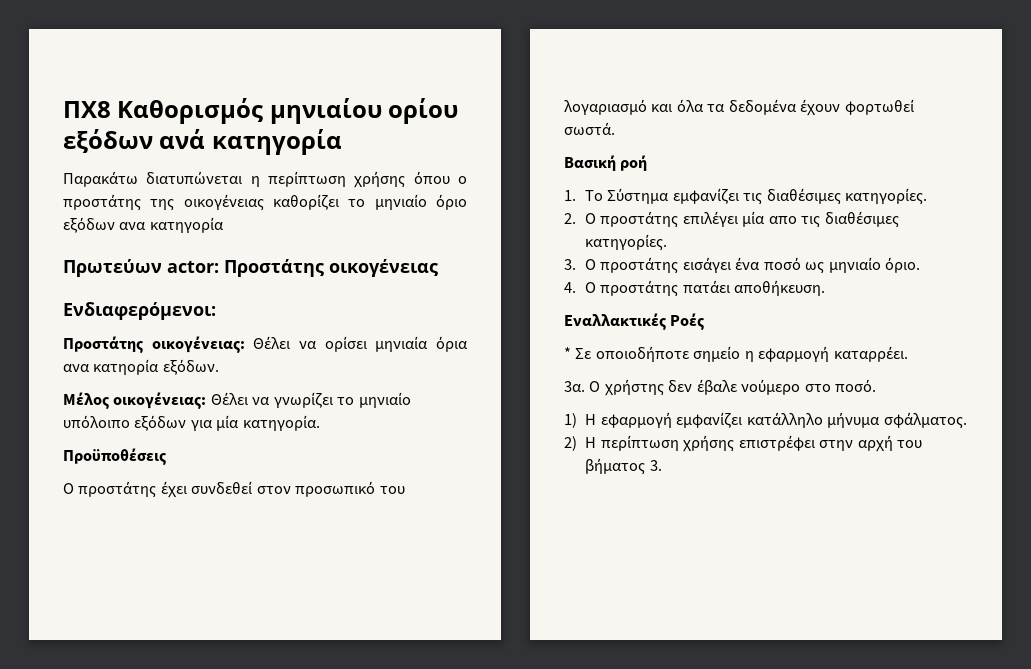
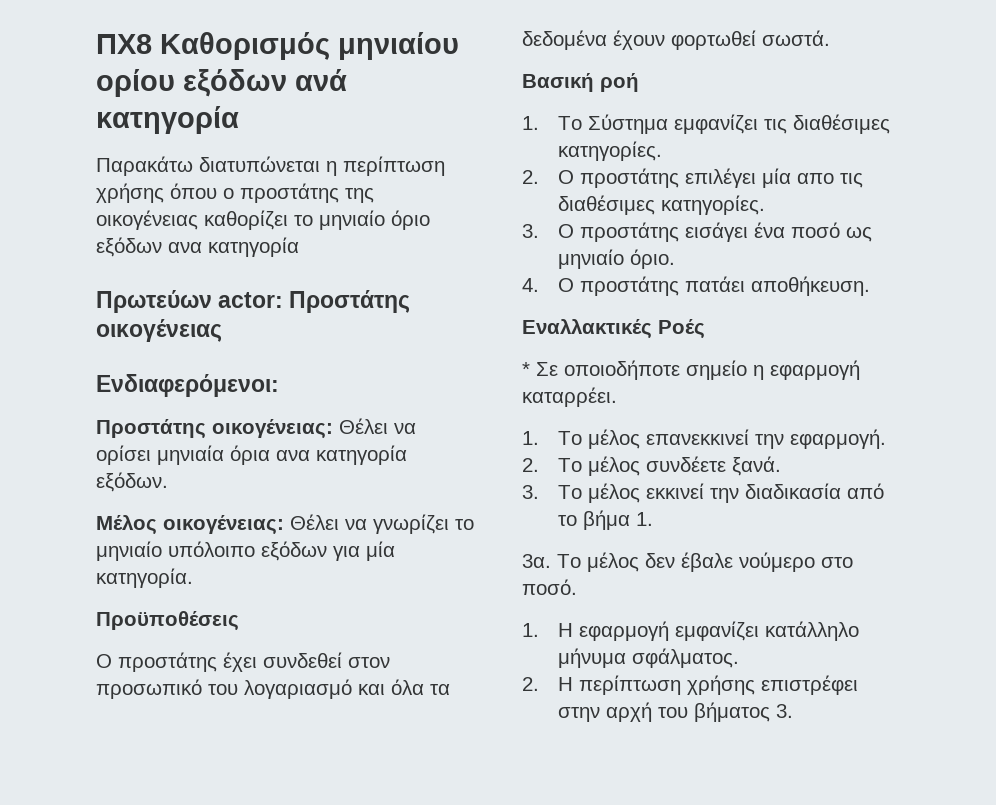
[93,359,159,375] κατηορία -> [316,445,407,465] κατηγορία
(908, 354) none -> [522,429,887,449] [522,456,782,476] [522,483,885,503] [558,510,654,530] // 1. Το μέλος επανεκκινεί την εφαρμογή. // 2. Το μέλος συνδέετε ξανά. // 3. Το μέλος εκκινεί την διαδικασία από το βήμα 1.
[589,379,664,396] Ο χρήστης -> [557,552,639,572] Το μέλος
[564,413,577,428] 1) -> [522,623,539,637] 1.
[564,436,577,451] 2) -> [522,677,539,691] 2.

